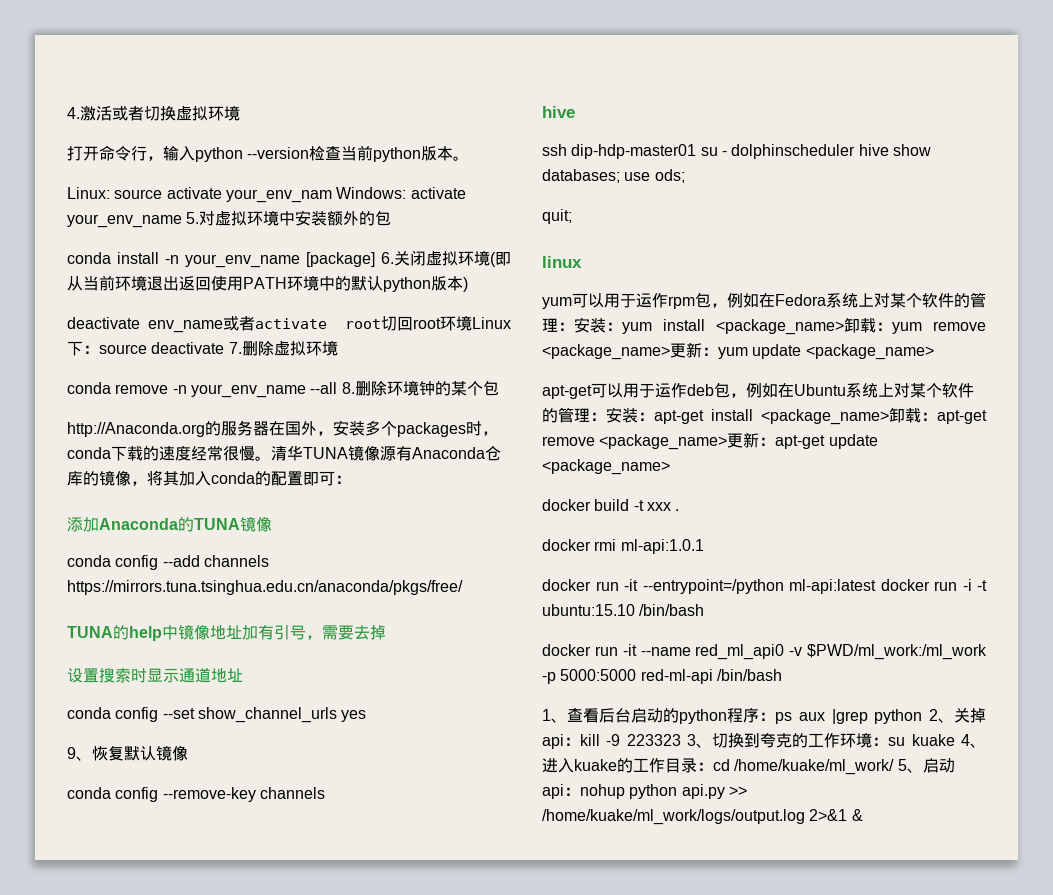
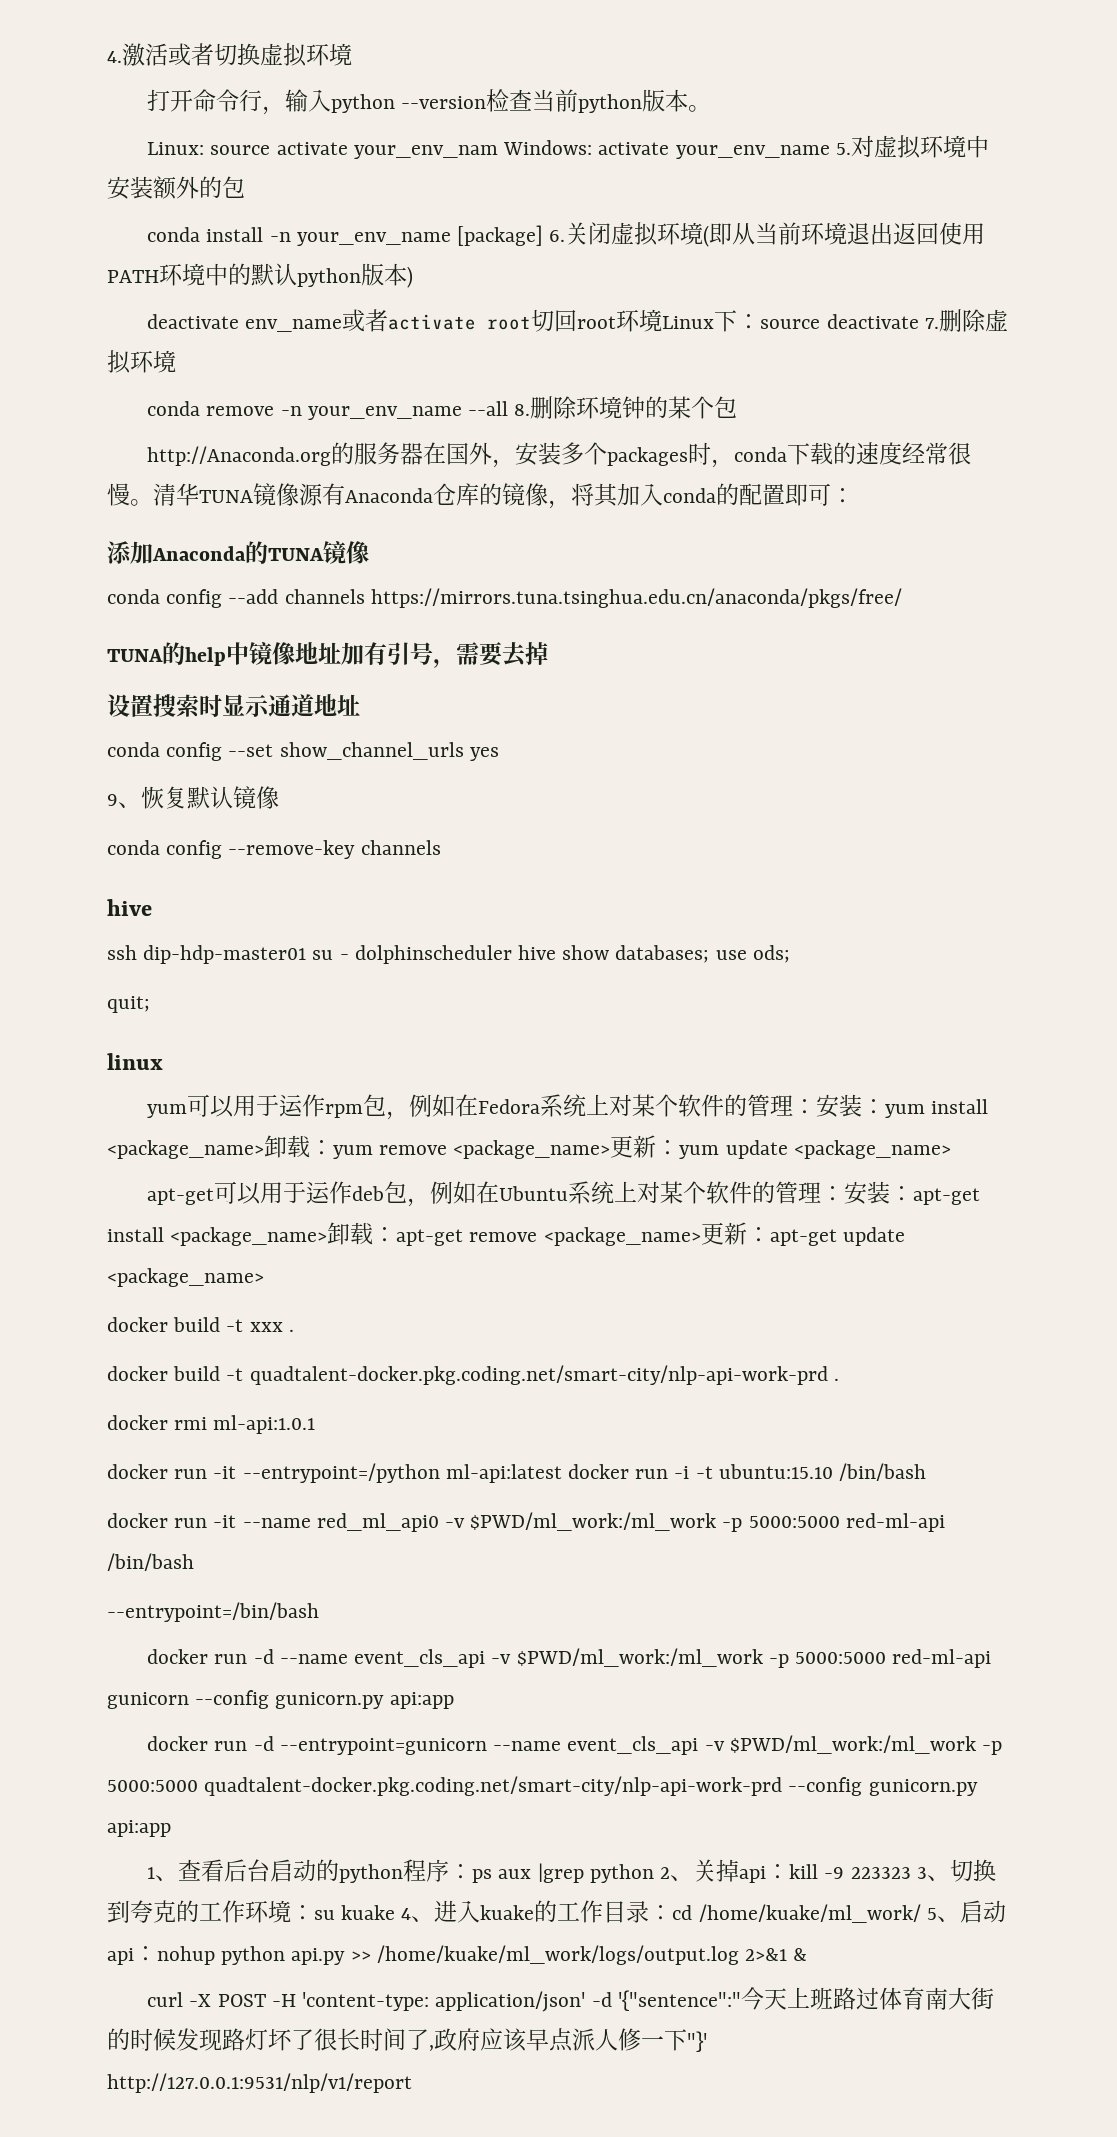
(680, 510) none -> [107,1365,839,1385] // docker build -t quadtalent-docker.pkg.coding.net/smart-city/nlp-api-work-prd .
(782, 675) none -> [107,1602,319,1622] [147,1648,992,1668] [107,1690,454,1709] [147,1735,1002,1755] [107,1776,978,1796] [107,1820,171,1837] // --entrypoint=/bin/bash // docker run -d --name event_cls_api -v $PWD/ml_work:/ml_work -p 5000:5000 red-ml-api gunicorn --config gunicorn.py api:app // docker run -d --entrypoint=gunicorn --name event_cls_api -v $PWD/ml_work:/ml_work -p 5000:5000 quadtalent-docker.pkg.coding.net/smart-city/nlp-api-work-prd --config gunicorn.py api:app
(863, 815) none -> [147,1987,994,2012] [107,2028,707,2052] [107,2073,412,2093] // curl -X POST -H 'content-type: application/json' -d '{"sentence":"今天上班路过体育南大街的时候发现路灯坏了很长时间了,政府应该早点派人修一下"}' http://127.0.0.1:9531/nlp/v1/report

